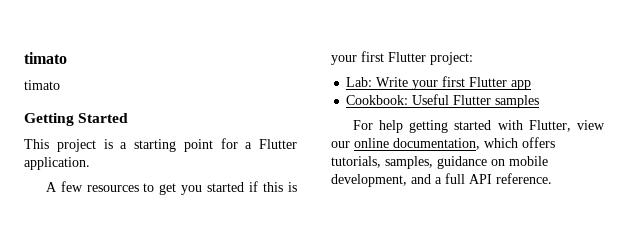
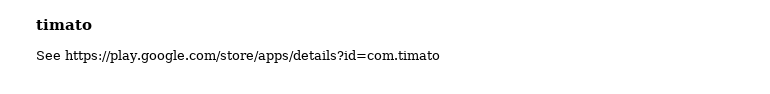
[24,52,67,64] [24,80,60,90] [24,113,129,126] [24,138,297,152] [24,157,90,170] [45,181,297,195] [331,51,473,65] [346,76,532,90] [346,94,540,108] [352,120,605,133] [331,137,555,150] [331,156,548,169] [331,173,552,187] timato // timato // Getting Started // This project is a starting point for a Flutter application. // A few resources to get you started if this is your first Flutter project: // Lab: Write your first Flutter app // Cookbook: Useful Flutter samples // For help getting started with Flutter, view our online documentation, which offers tutorials, samples, guidance on mobile development, and a full API reference. -> [36,19,92,30] [36,50,440,63] timato // See https://play.google.com/store/apps/details?id=com.timato

